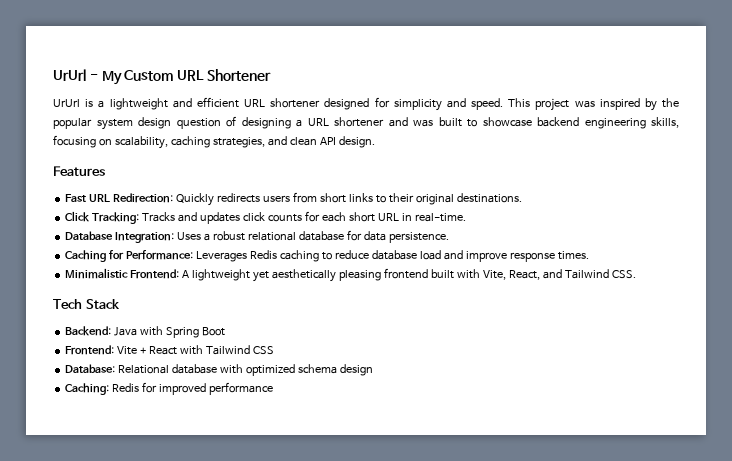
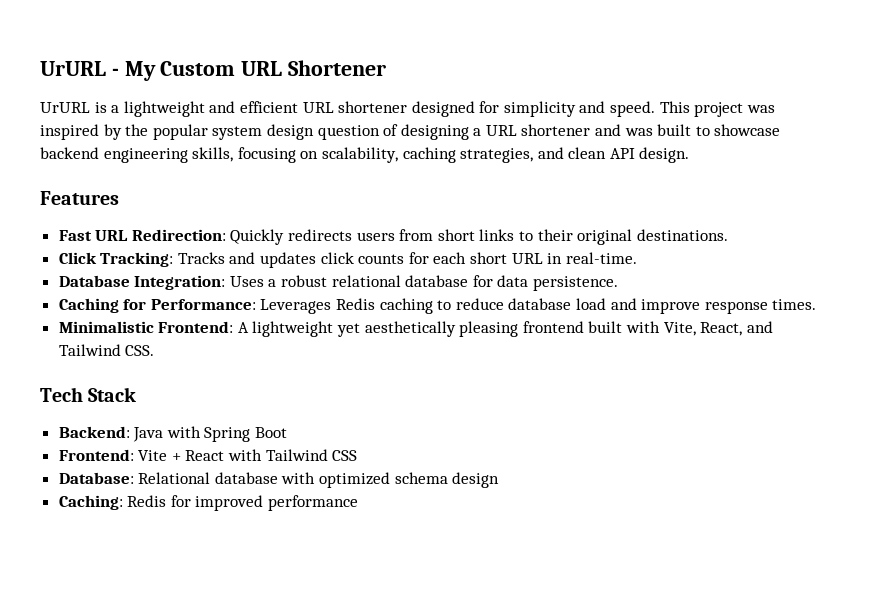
[53,69,86,81] UrUrl -> [40,61,106,76] UrURL
[53,99,80,107] UrUrl -> [40,102,90,113] UrURL

